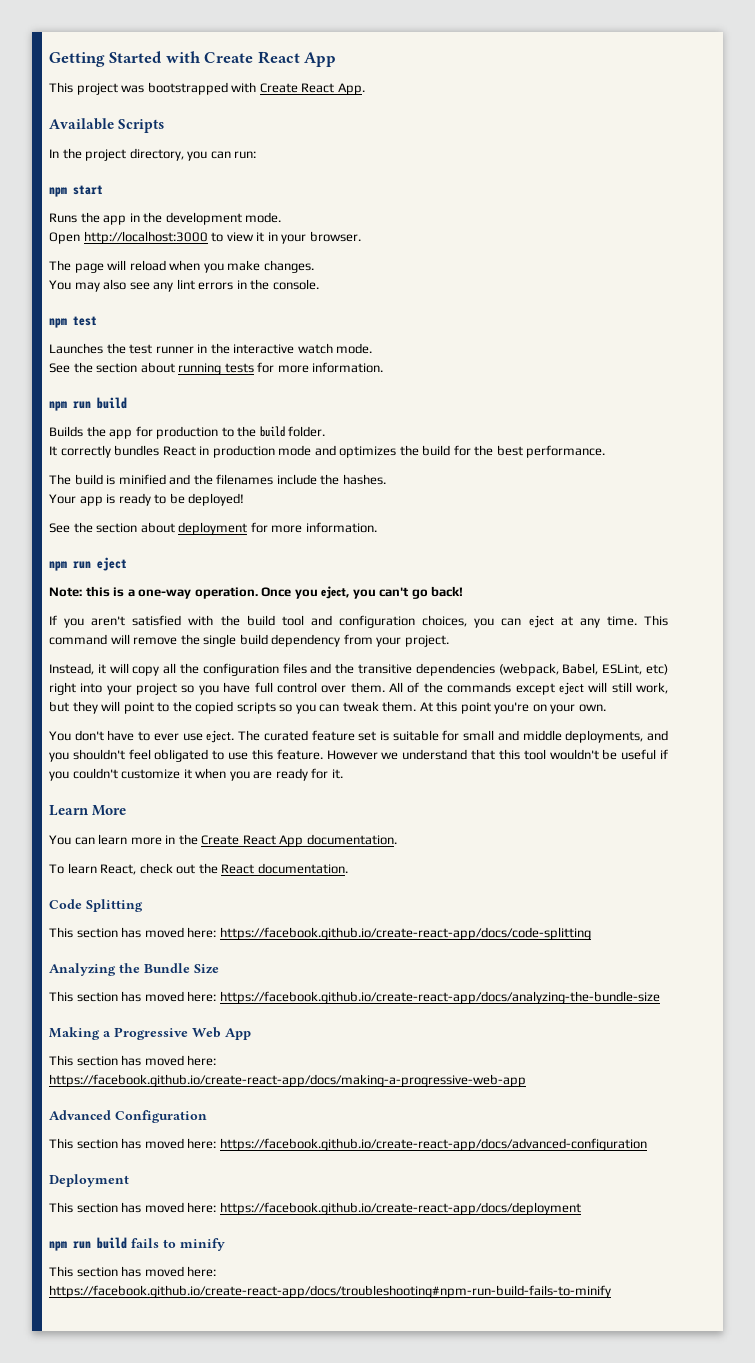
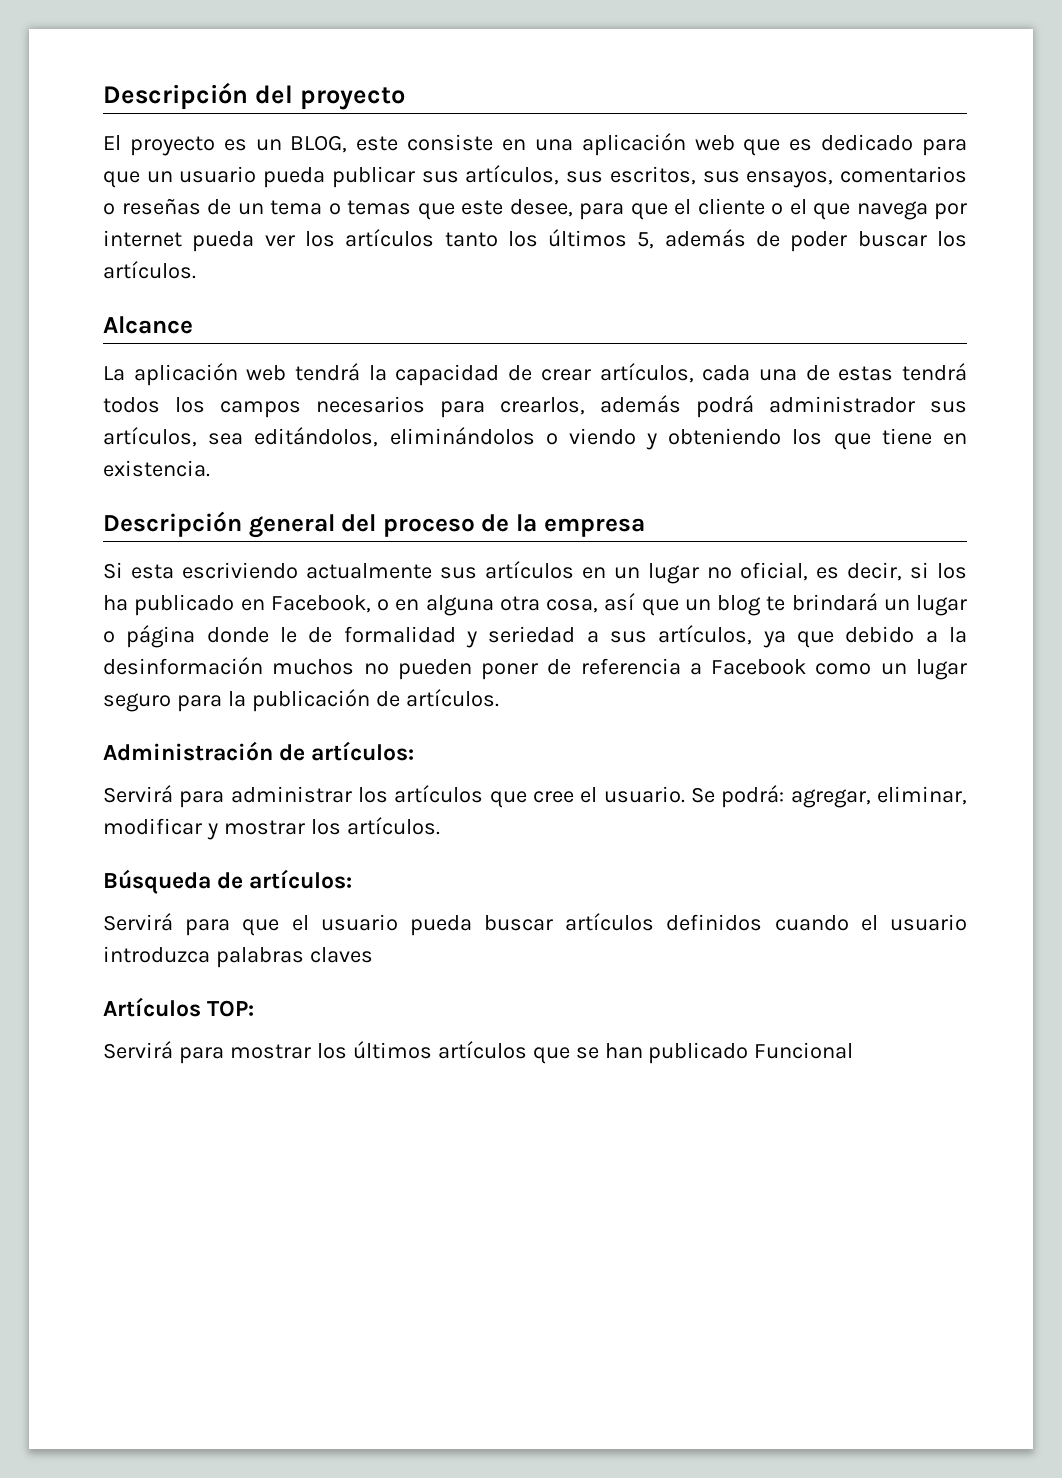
[49,51,337,67] [49,82,365,95] [49,118,165,133] [49,148,257,161] [49,185,103,197] [49,212,282,225] [49,231,361,244] [49,260,314,273] [49,279,319,292] [49,316,97,328] [49,343,373,354] [49,362,384,375] [49,397,127,411] [49,426,326,439] [49,445,606,458] [49,474,386,485] [49,493,245,506] [49,522,377,535] [49,557,127,571] [49,586,464,599] [49,615,669,628] [49,634,449,647] [49,663,668,676] [49,682,668,695] [49,701,606,714] [49,730,668,743] [49,749,669,762] [49,768,343,781] [49,805,127,816] [49,834,397,847] [49,863,348,875] [49,899,143,912] [49,927,591,940] [49,963,219,976] [49,991,660,1004] [49,1027,251,1040] [49,1055,217,1066] [49,1074,526,1087] [49,1110,207,1123] [49,1138,647,1151] [49,1174,129,1187] [49,1202,581,1215] [49,1237,225,1251] [49,1266,217,1277] [49,1285,611,1298] Getting Started with Create React App // This project was bootstrapped with Create React App. // Available Scripts // In the project directory, you can run: // npm start // Runs the app in the development mode. // Open http://localhost:3000 to view it in your browser. // The page will reload when you make changes. // You may also see any lint errors in the console. // npm test // Launches the test runner in the interactive watch mode. // See the section about running tests for more information. // npm run build // Builds the app for production to the build folder. // It correctly bundles React in production mode and optimizes the build for the best performance. // The build is minified and the filenames include the hashes. // Your app is ready to be deployed! // See the section about deployment for more information. // npm run eject // Note: this is a one-way operation. Once you eject, you can't go back! // If you aren't satisfied with the build tool and configuration choices, you can eject at any time. This command will remove the single build dependency from your project. // Instead, it will copy all the configuration files and the transitive dependencies (webpack, Babel, ESLint, etc) right into your project so you have full control over them. All of the commands except eject will still work, but they will point to the copied scripts so you can tweak them. At this point you're on your own. // You don't have to ever use eject. The curated feature set is suitable for small and middle deployments, and you shouldn't feel obligated to use this feature. However we understand that this tool wouldn't be useful if you couldn't customize it when you are ready for it. // Learn More // You can learn more in the Create React App documentation. // To learn React, check out the React documentation. // Code Splitting // This section has moved here: https://facebook.github.io/create-react-app/docs/code-splitting // Analyzing the Bundle Size // This section has moved here: https://facebook.github.io/create-react-app/docs/analyzing-the-bundle-size // Making a Progressive Web App // This section has moved here: https://facebook.github.io/create-react-app/docs/making-a-progressive-web-app // Advanced Configuration // This section has moved here: https://facebook.github.io/create-react-app/docs/advanced-configuration // Deployment // This section has moved here: https://facebook.github.io/create-react-app/docs/deployment // npm run build fails to minify // This section has moved here: https://facebook.github.io/create-react-app/docs/troubleshooting#npm-run-build-fails-to-minify -> [103,82,405,110] [103,133,968,156] [103,165,968,188] [103,198,967,220] [103,229,967,252] [103,261,196,279] [103,316,193,334] [103,363,968,386] [103,395,967,418] [103,427,967,450] [103,460,210,477] [103,511,645,538] [103,561,967,584] [103,593,967,616] [103,625,968,648] [103,657,967,680] [103,689,499,712] [103,741,415,761] [103,785,967,808] [103,817,440,840] [103,869,353,894] [103,913,967,936] [103,946,373,968] [103,997,255,1017] [103,1041,854,1064] Descripción del proyecto // El proyecto es un BLOG, este consiste en una aplicación web que es dedicado para que un usuario pueda publicar sus artículos, sus escritos, sus ensayos, comentarios o reseñas de un tema o temas que este desee, para que el cliente o el que navega por internet pueda ver los artículos tanto los últimos 5, además de poder buscar los artículos. // Alcance // La aplicación web tendrá la capacidad de crear artículos, cada una de estas tendrá todos los campos necesarios para crearlos, además podrá administrador sus artículos, sea editándolos, eliminándolos o viendo y obteniendo los que tiene en existencia. // Descripción general del proceso de la empresa // Si esta escriviendo actualmente sus artículos en un lugar no oficial, es decir, si los ha publicado en Facebook, o en alguna otra cosa, así que un blog te brindará un lugar o página donde le de formalidad y seriedad a sus artículos, ya que debido a la desinformación muchos no pueden poner de referencia a Facebook como un lugar seguro para la publicación de artículos. // Administración de artículos: // Servirá para administrar los artículos que cree el usuario. Se podrá: agregar, eliminar, modificar y mostrar los artículos. // Búsqueda de artículos: // Servirá para que el usuario pueda buscar artículos definidos cuando el usuario introduzca palabras claves // Artículos TOP: // Servirá para mostrar los últimos artículos que se han publicado Funcional

